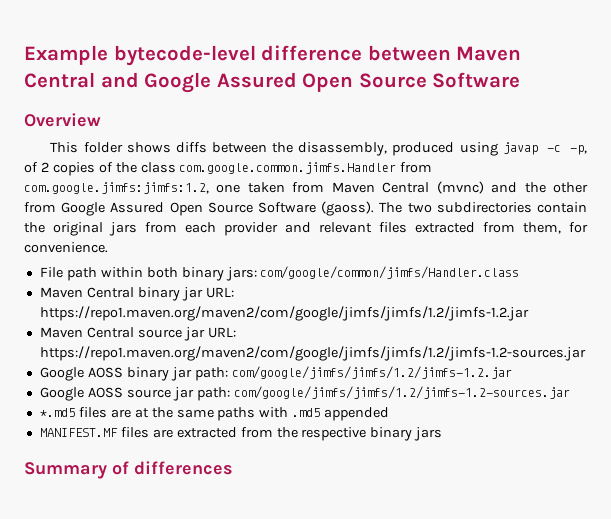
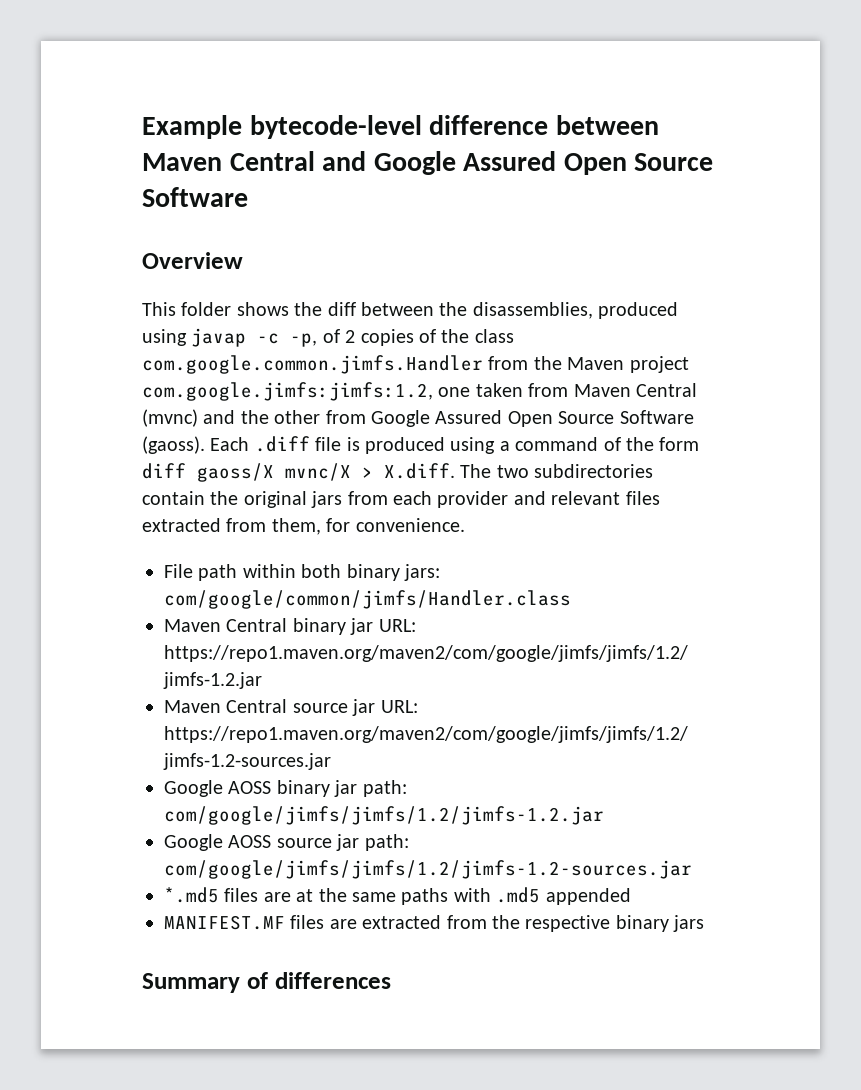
[175,142,207,153] diffs -> [294,302,356,316] the diff
[298,142,388,156] disassembly, -> [472,302,593,319] disassemblies,
(433, 167) none -> [533,356,689,373] the Maven project
(375, 208) none -> [210,436,700,454] [142,463,455,482] Each .diff file is produced using a command of the form diff gaoss/X mvnc/X > X.diff.

